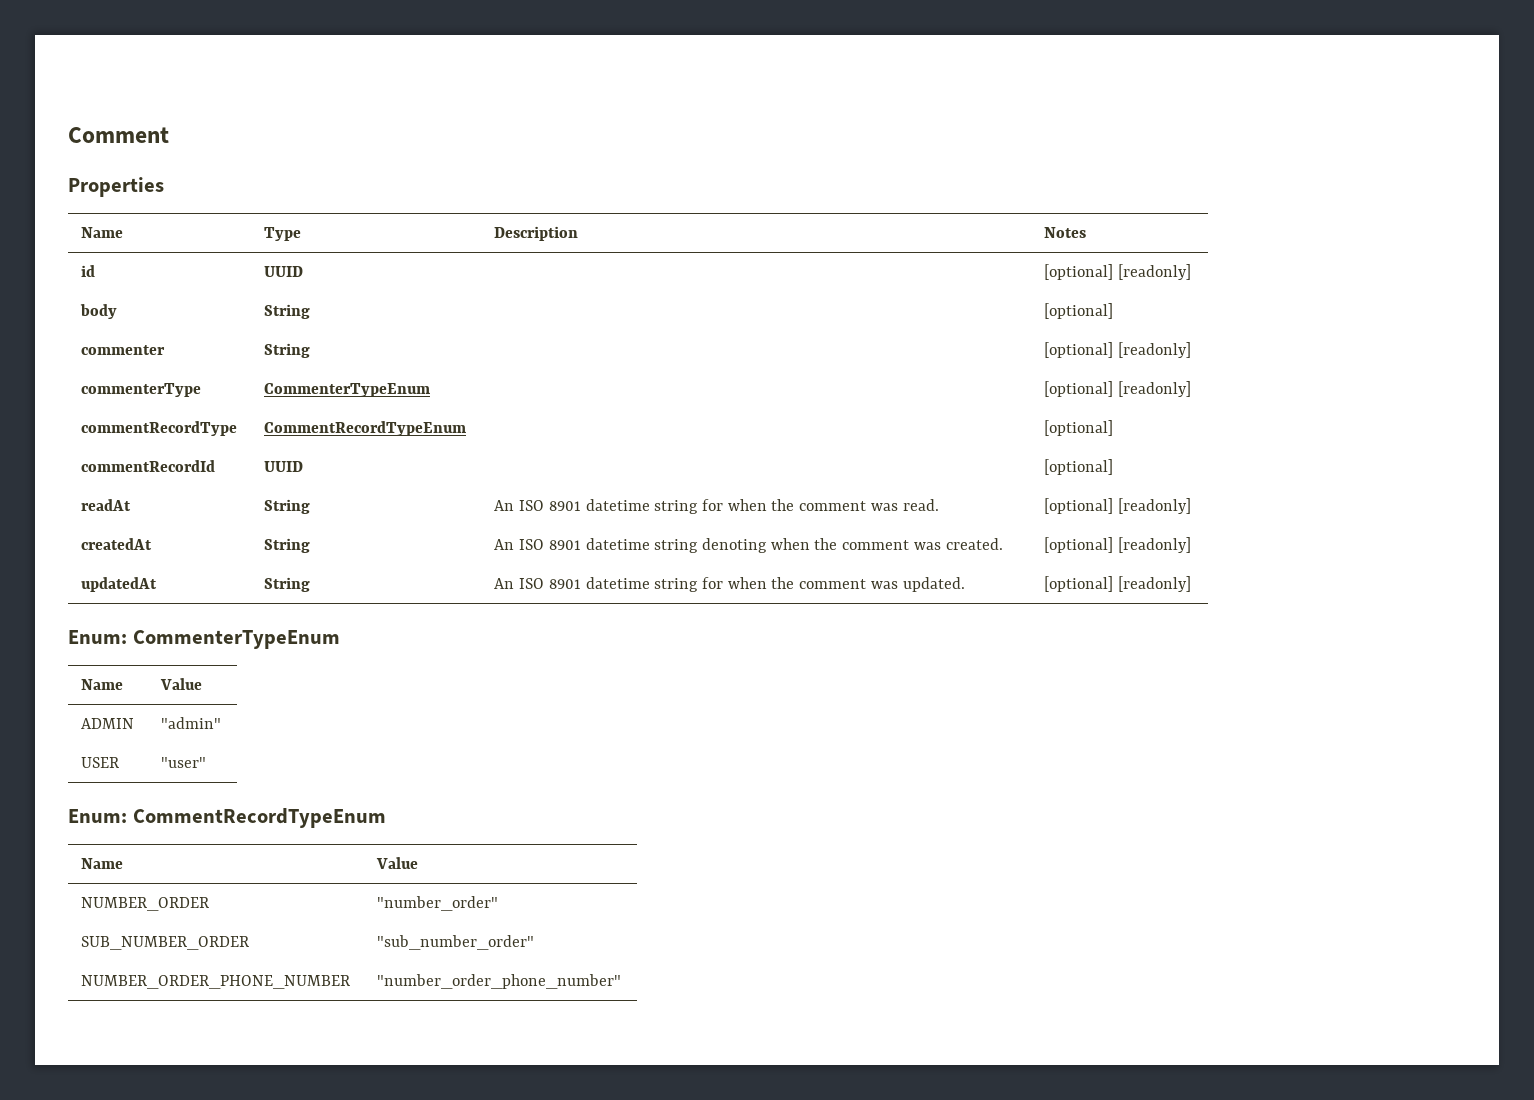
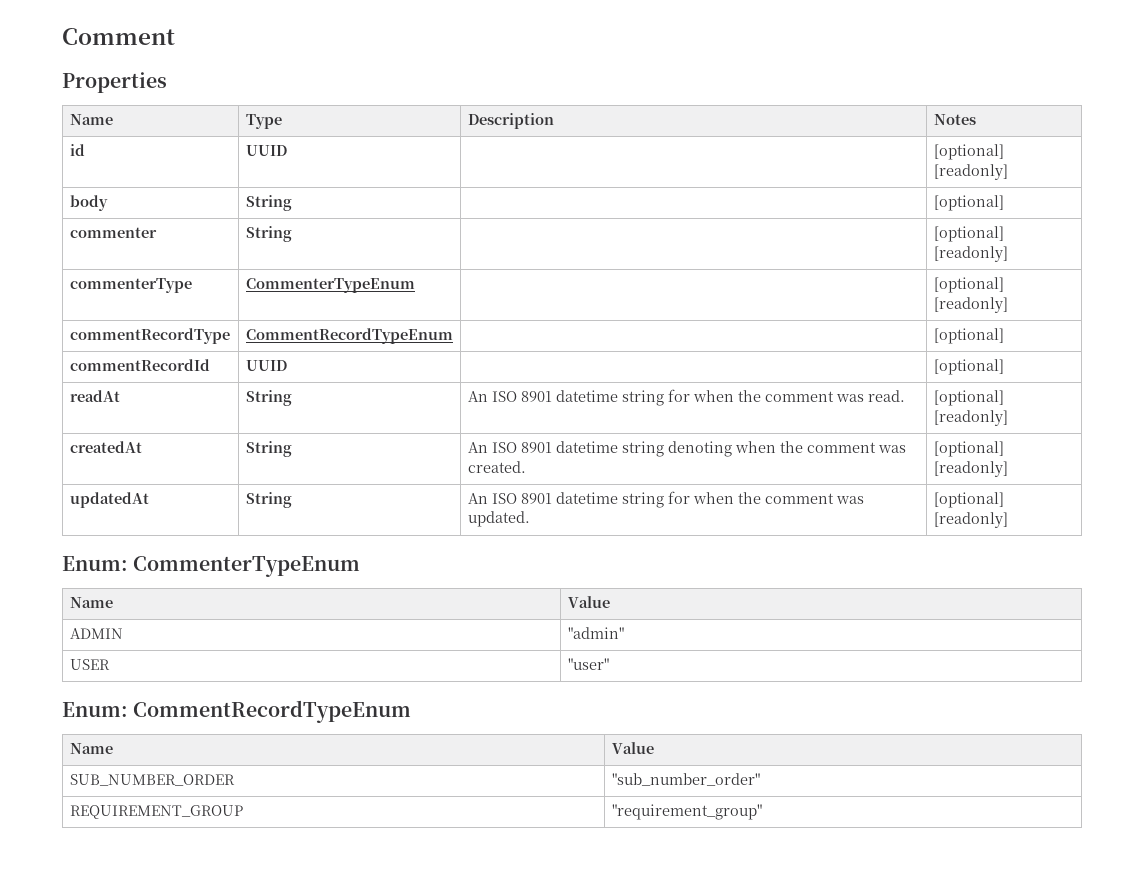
[81,897,210,911] [377,896,499,911] // NUMBER_ORDER | "number_order" -> (654, 748) none
[81,975,351,989] [377,974,622,989] NUMBER_ORDER_PHONE_NUMBER | "number_order_phone_number" -> [69,805,243,819] [611,804,762,820] REQUIREMENT_GROUP | "requirement_group"

